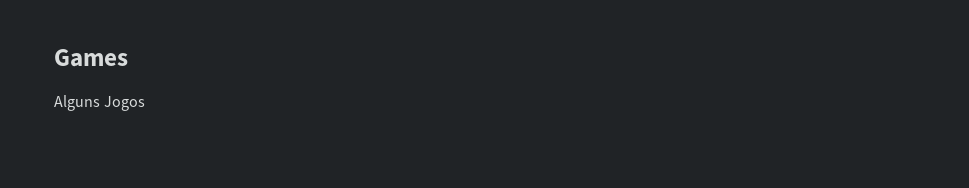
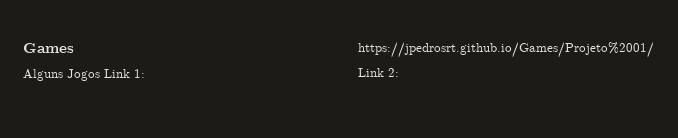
(146, 103) none -> [104,69,145,78] [358,42,654,58] [358,68,399,77] Link 1: https://jpedrosrt.github.io/Games/Projeto%2001/ // Link 2:

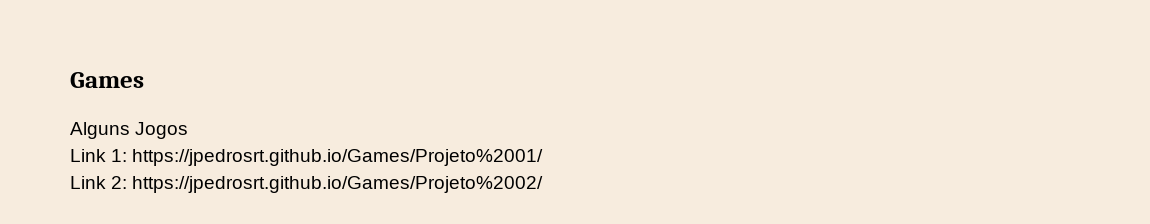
(100, 75) none -> (189, 130) //
(399, 72) none -> [132,176,544,193] https://jpedrosrt.github.io/Games/Projeto%2002/

